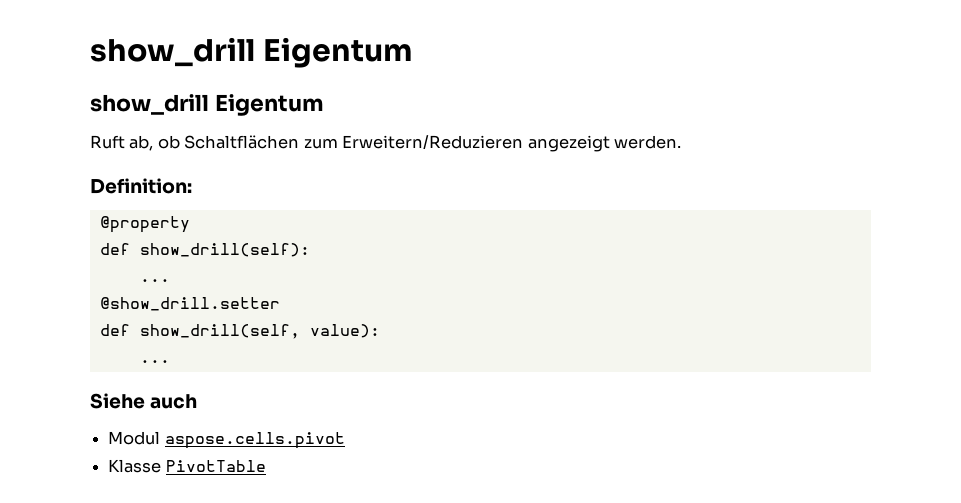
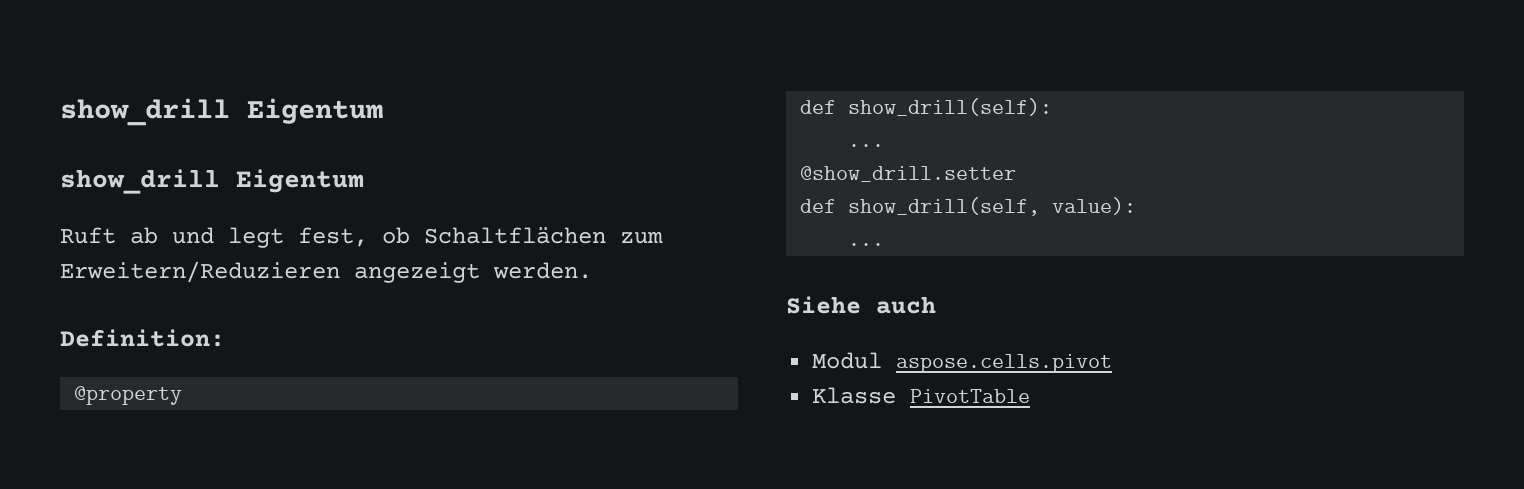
[129,135,154,151] ab, -> [130,227,368,248] ab und legt fest,

